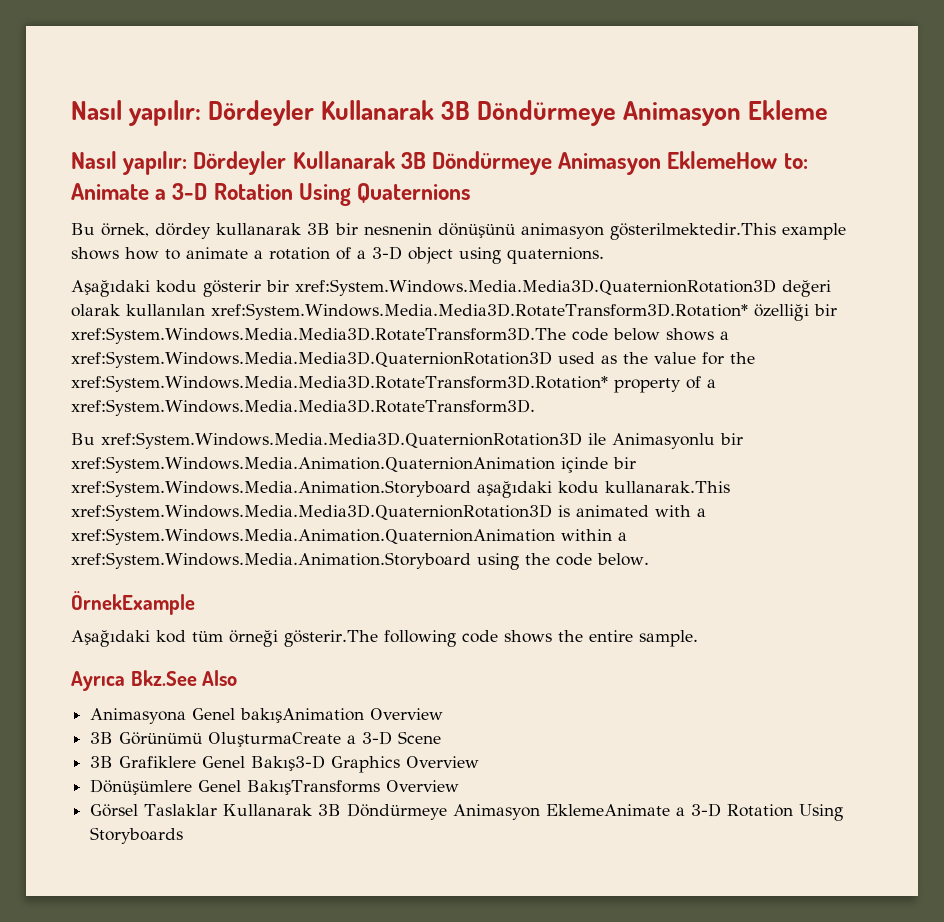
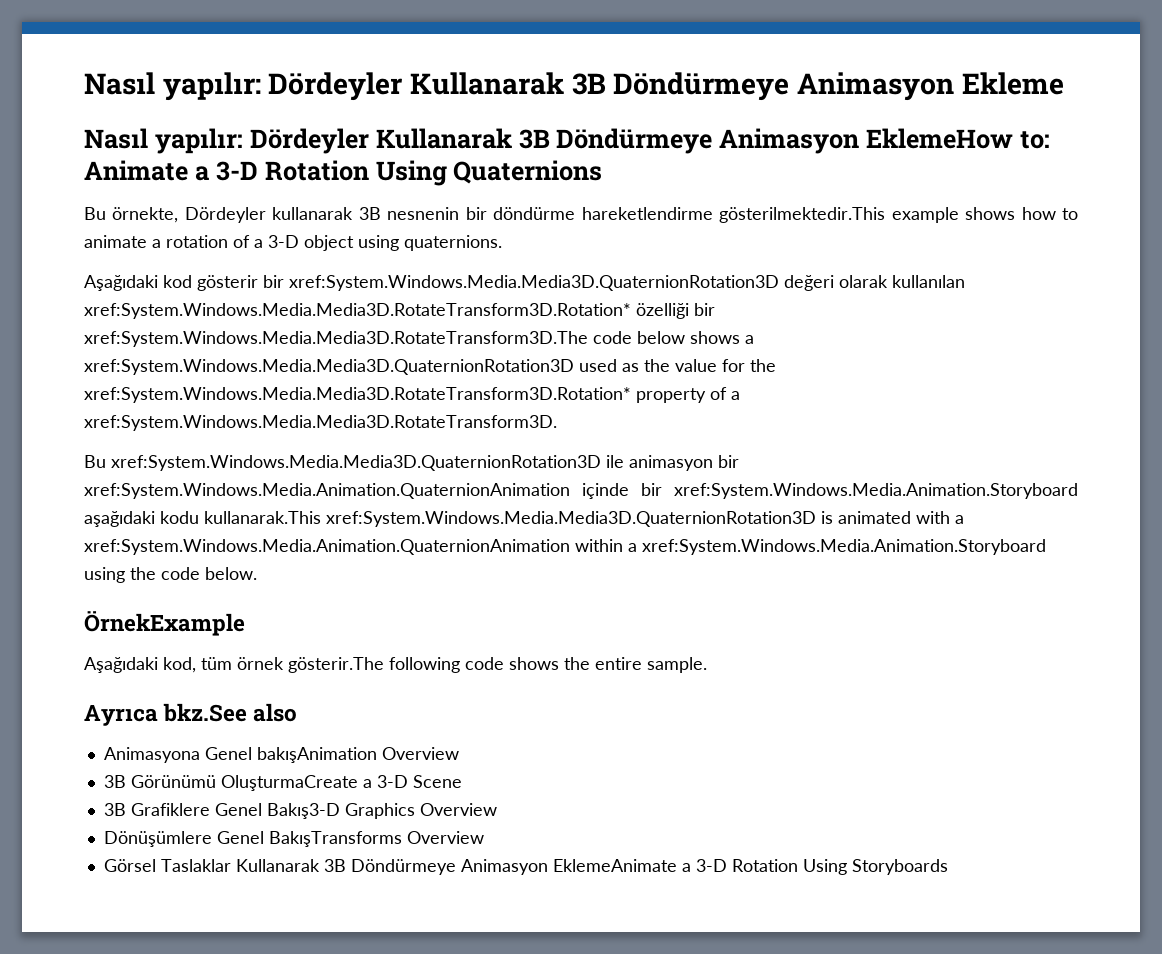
[101,223,604,239] örnek, dördey kullanarak 3B bir nesnenin dönüşünü animasyon -> [112,207,713,223] örnekte, Dördeyler kullanarak 3B nesnenin bir döndürme hareketlendirme
[156,280,197,293] kodu -> [163,275,192,288] kod
[612,433,715,449] Animasyonlu -> [629,455,713,471] animasyon
[156,630,278,647] kod tüm örneği -> [163,657,284,673] kod, tüm örnek
[130,670,238,686] Bkz.See Also -> [163,703,298,722] bkz.See also

